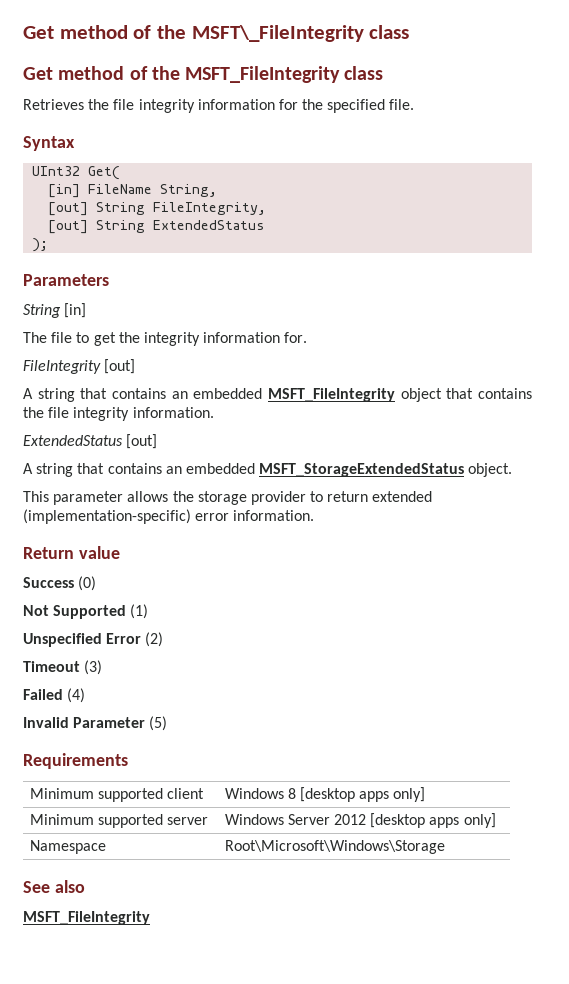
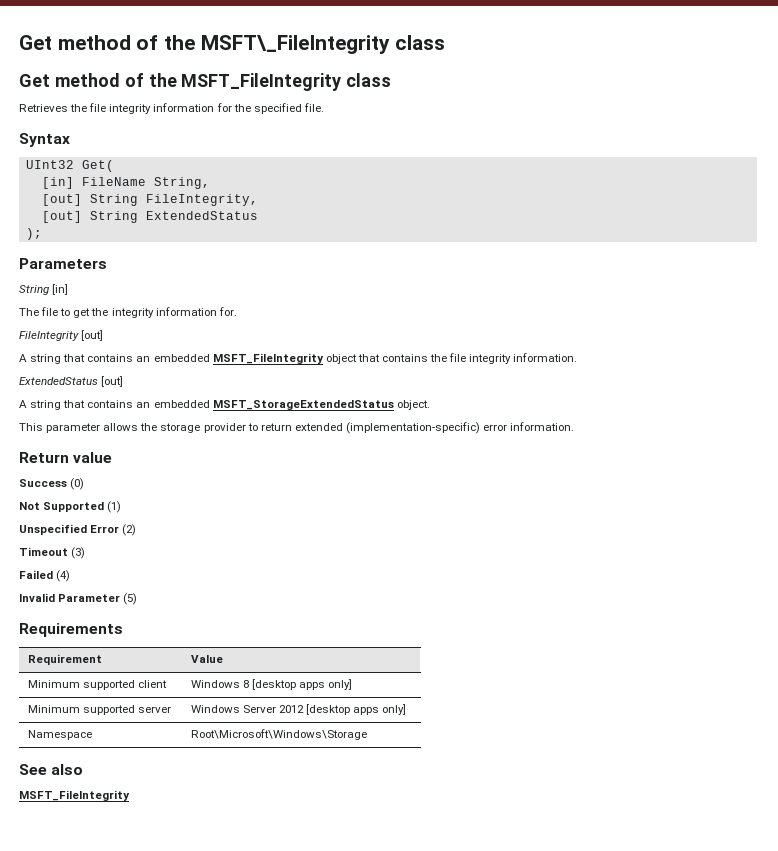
(128, 761) none -> [27,654,102,665] [190,655,223,663] // Requirement | Value

